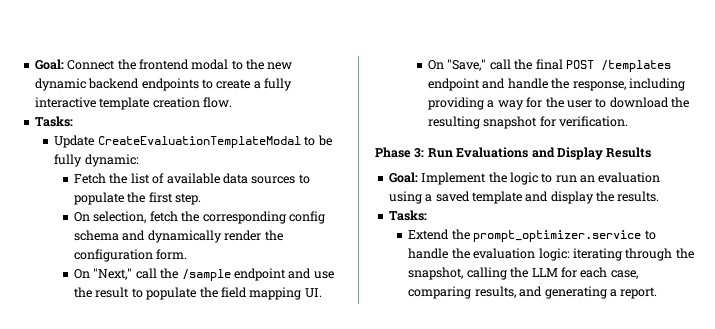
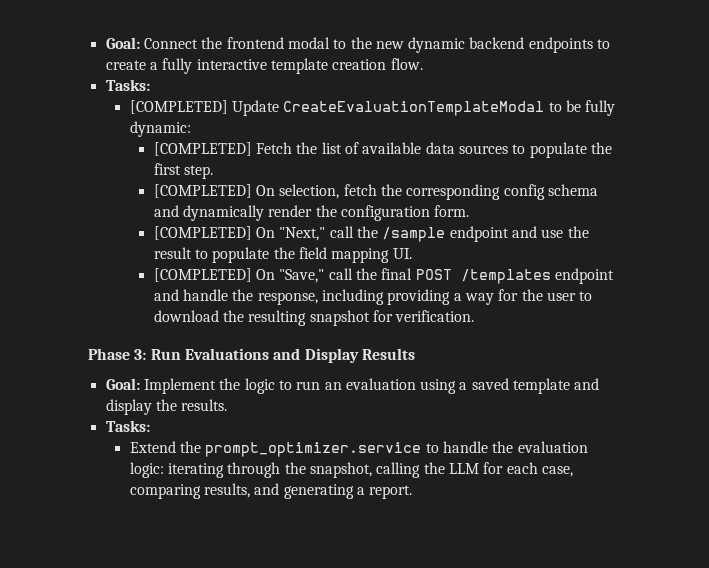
(73, 121) none -> [129,100,228,114] [COMPLETED]
(139, 160) none -> [153,142,252,156] [COMPLETED]
(202, 199) none -> [153,184,252,198] [COMPLETED]
(188, 254) none -> [153,226,252,240] [COMPLETED]
(322, 293) none -> [153,268,252,282] [COMPLETED]

